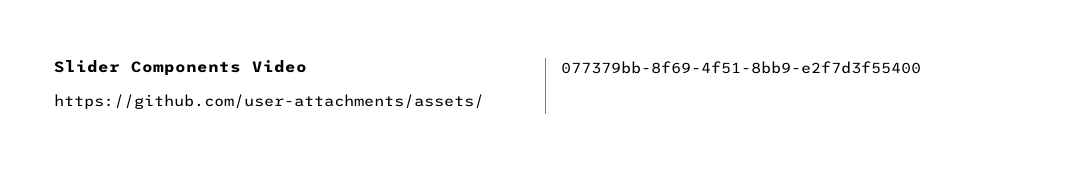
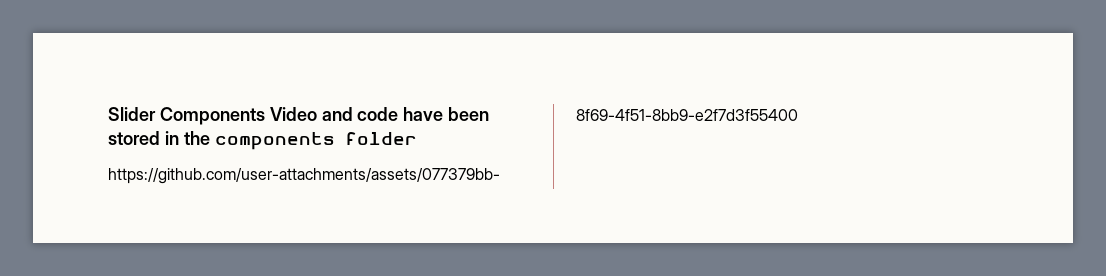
(307, 66) none -> [321,107,490,121] [108,131,417,150] and code have been stored in the components folder

